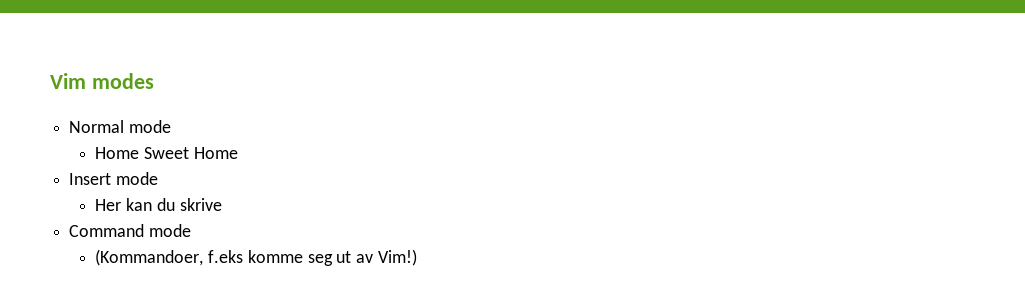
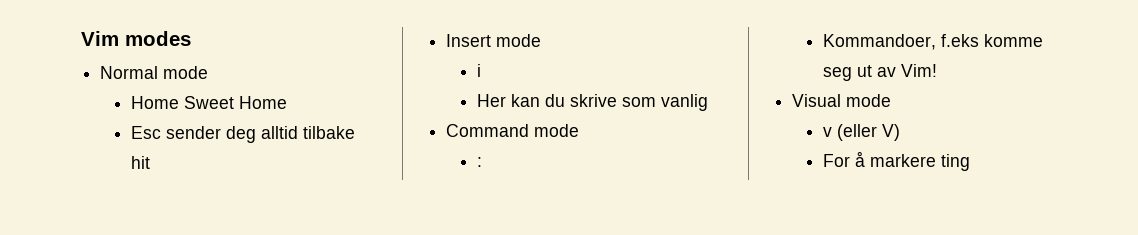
(238, 153) none -> [130,126,355,143] [130,156,150,169] // Esc sender deg alltid tilbake hit
(158, 178) none -> [476,64,481,77] // i
(222, 204) none -> [621,94,708,111] som vanlig
[95,249,204,266] (Kommandoer, -> [476,157,482,167] [822,34,936,50] : // Kommandoer,
[377,249,417,266] Vim!) -> [900,64,937,77] [792,94,892,107] [822,124,900,141] [822,151,970,171] Vim! // Visual mode // v (eller V) // For å markere ting

